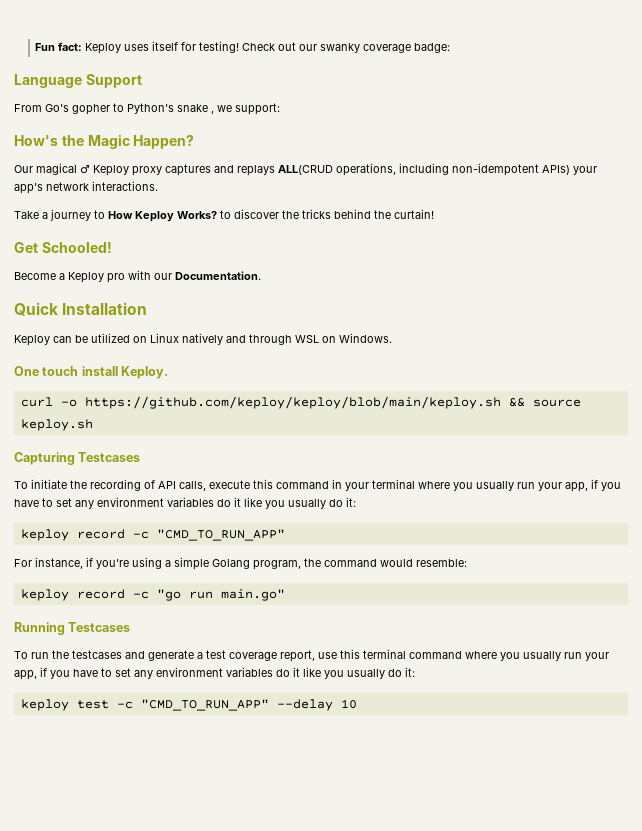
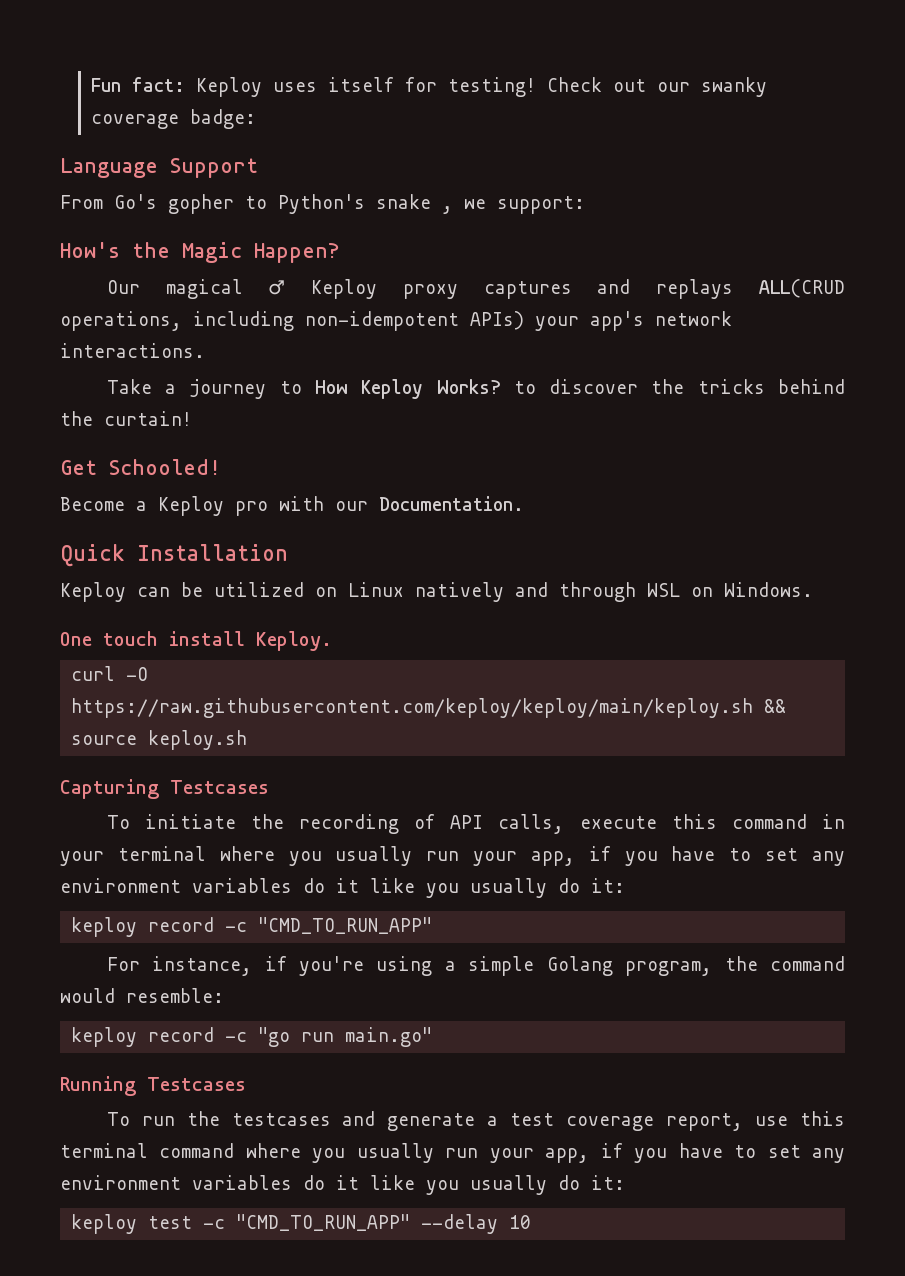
[60,396,501,409] -o https://github.com/keploy/keploy/blob/main/keploy.sh -> [126,667,149,681] [71,698,754,718] -O https://raw.githubusercontent.com/keploy/keploy/main/keploy.sh

